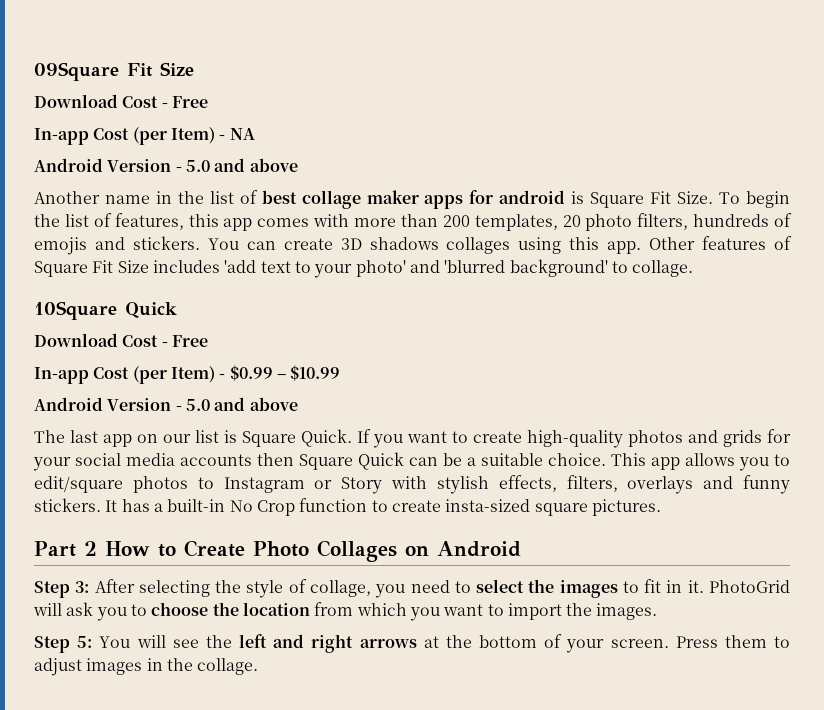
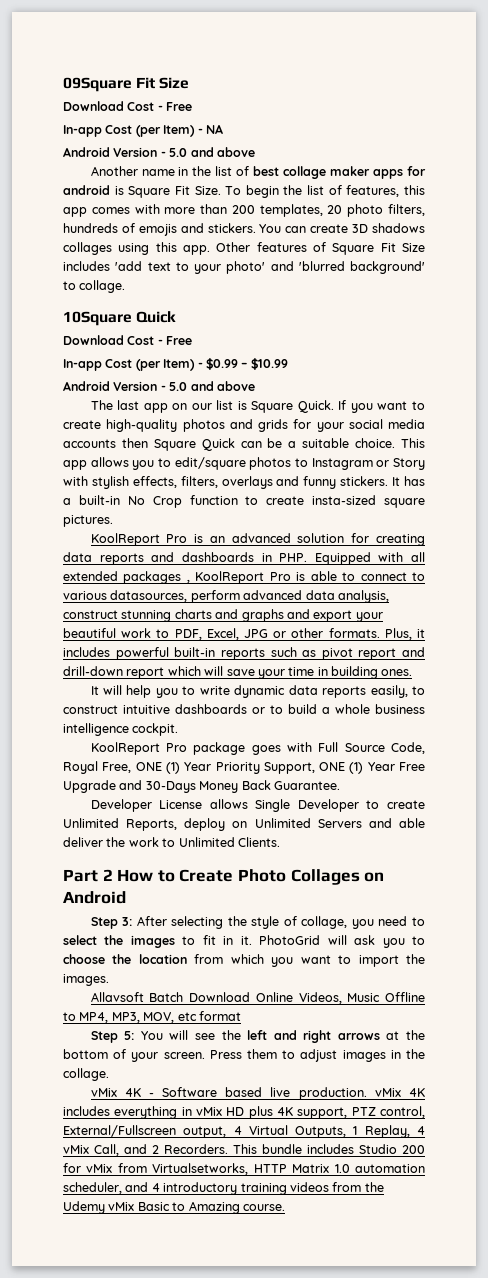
(661, 507) none -> [90,533,425,546] [63,552,425,565] [63,571,426,584] [63,590,389,603] [63,609,383,622] [63,628,425,640] [63,647,425,660] [63,666,413,679] [90,685,425,698] [63,704,425,714] [63,723,179,736] [90,742,425,755] [63,761,426,774] [63,780,340,793] [90,799,425,812] [63,818,425,831] [63,837,280,847] // KoolReport Pro is an advanced solution for creating data reports and dashboards in PHP. Equipped with all extended packages , KoolReport Pro is able to connect to various datasources, perform advanced data analysis, construct stunning charts and graphs and export your beautiful work to PDF, Excel, JPG or other formats. Plus, it includes powerful built-in reports such as pivot report and drill-down report which will save your time in building ones. // It will help you to write dynamic data reports easily, to construct intuitive dashboards or to build a whole business intelligence cockpit. // KoolReport Pro package goes with Full Source Code, Royal Free, ONE (1) Year Priority Support, ONE (1) Year Free Upgrade and 30-Days Money Back Guarantee. // Developer License allows Single Developer to create Unlimited Reports, deploy on Unlimited Servers and able deliver the work to Unlimited Clients.
(658, 611) none -> [90,992,425,1004] [63,1011,241,1023] // Allavsoft Batch Download Online Videos, Music Offline to MP4, MP3, MOV, etc format
(259, 666) none -> [90,1087,426,1100] [63,1106,425,1119] [63,1125,425,1138] [63,1144,425,1156] [63,1163,425,1175] [63,1182,384,1195] [63,1201,285,1214] // vMix 4K - Software based live production. vMix 4K includes everything in vMix HD plus 4K support, PTZ control, External/Fullscreen output, 4 Virtual Outputs, 1 Replay, 4 vMix Call, and 2 Recorders. This bundle includes Studio 200 for vMix from Virtualsetworks, HTTP Matrix 1.0 automation scheduler, and 4 introductory training videos from the Udemy vMix Basic to Amazing course.

